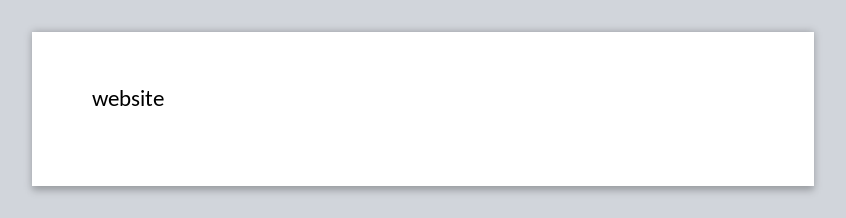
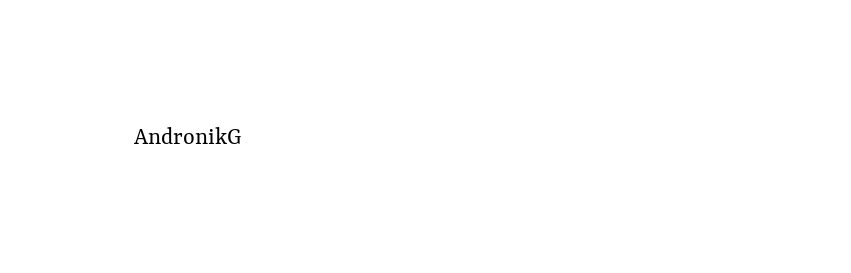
[92,90,164,106] website -> [134,127,241,144] AndronikG

